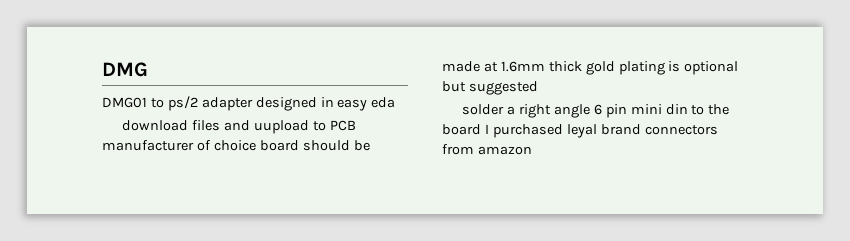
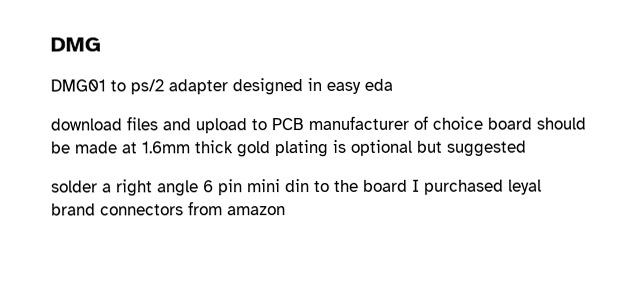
[253,120,309,134] uupload -> [195,118,247,134] upload

